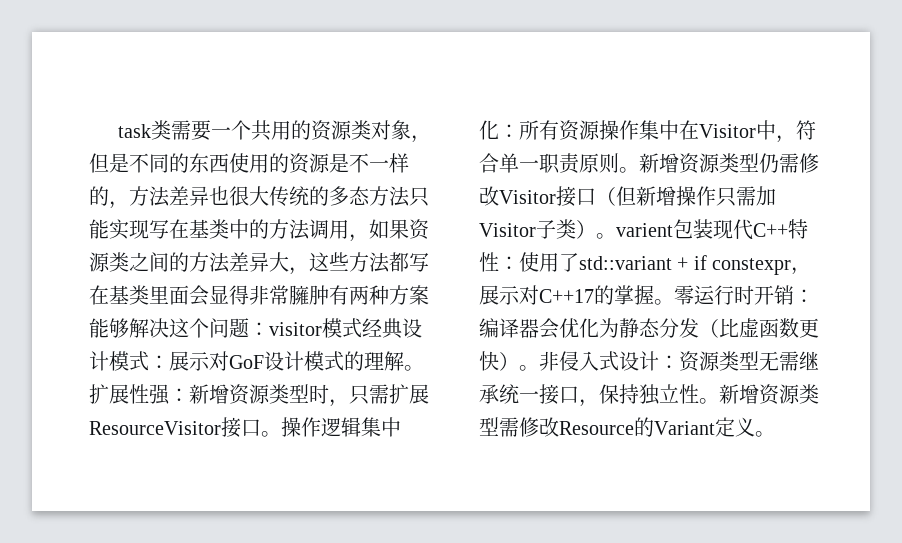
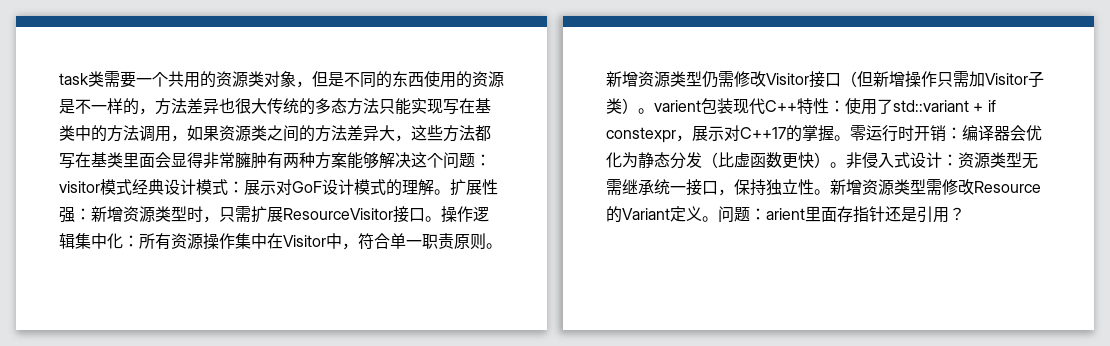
(775, 434) none -> [718,206,965,223] 问题：arient里面存指针还是引用？

